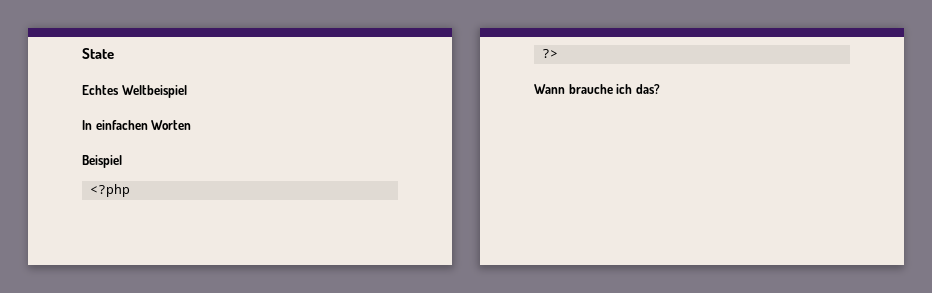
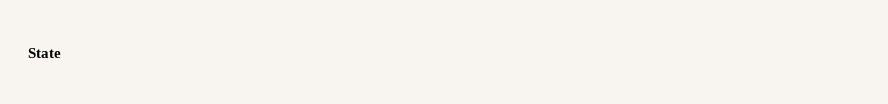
[82,85,187,98] [82,120,192,130] [82,155,122,168] [90,184,131,197] [542,49,559,58] [534,84,660,94] // Echtes Weltbeispiel // In einfachen Worten // Beispiel // <?php // ?> // Wann brauche ich das? -> (61, 53) none

